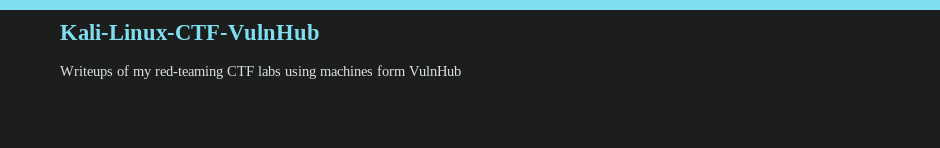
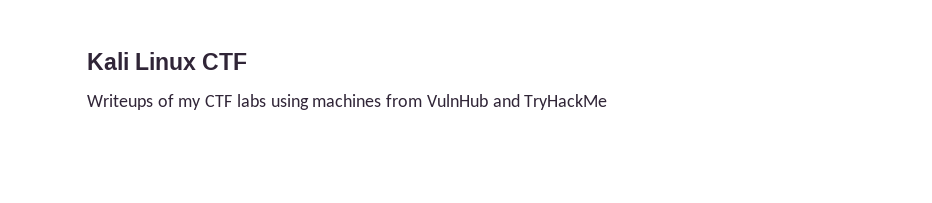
[60,24,320,40] Kali-Linux-CTF-VulnHub -> [87,52,248,70] Kali Linux CTF
[155,66,223,79] red-teaming -> (202, 104) none
[377,65,461,76] form VulnHub -> [386,94,608,110] from VulnHub and TryHackMe

